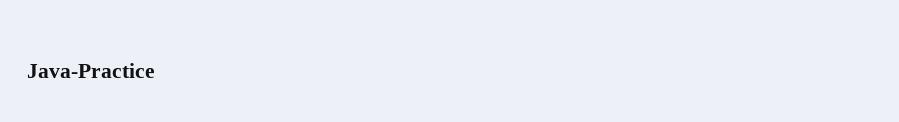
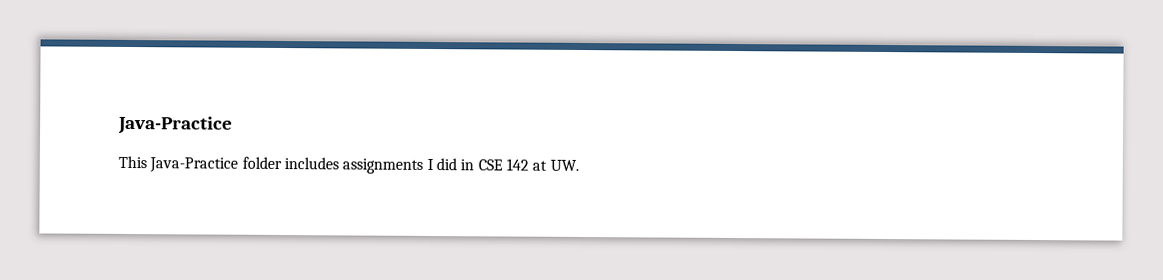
[27,63,155,78] Java-Practice -> [118,115,233,135] [118,155,579,174] Java-Practice // This Java-Practice folder includes assignments I did in CSE 142 at UW.

